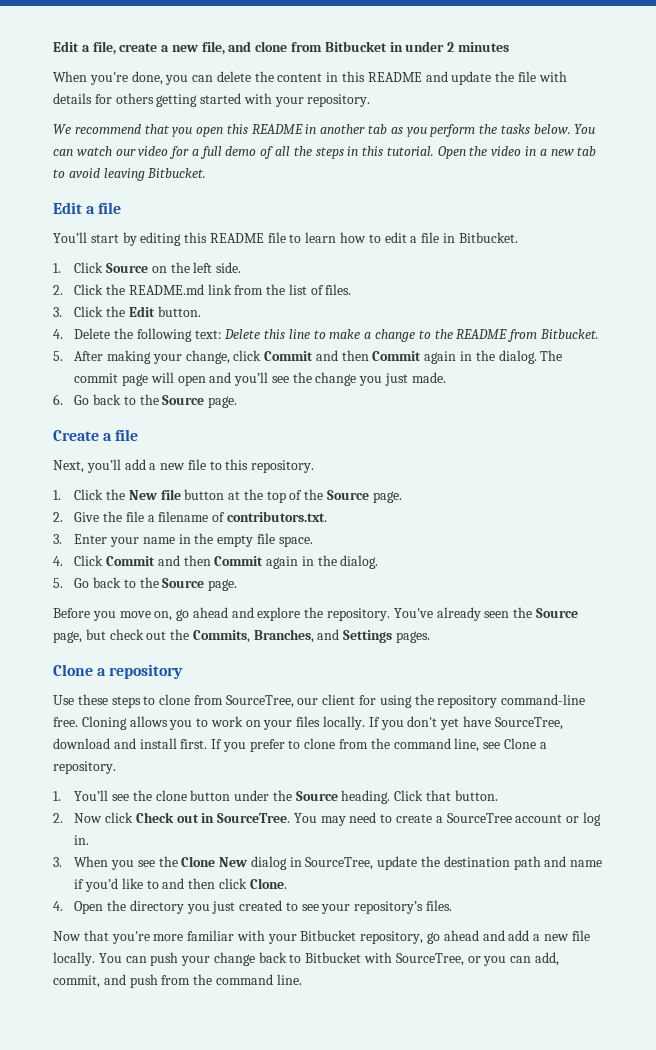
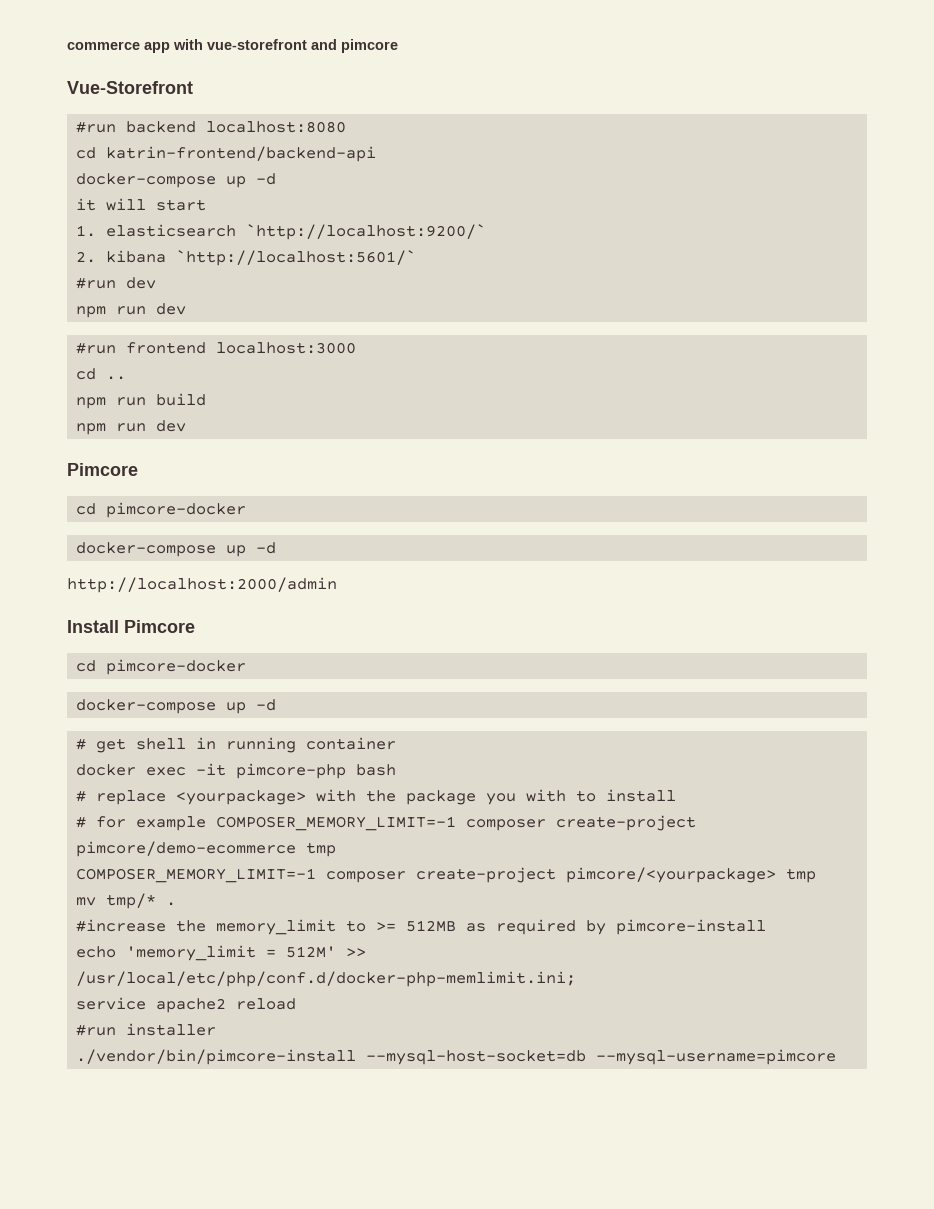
[53,41,509,55] [53,71,567,85] [53,93,371,107] [53,124,596,137] [53,146,597,159] [53,168,207,181] [53,202,122,214] [53,232,518,246] [53,262,242,273] [53,284,352,295] [53,306,201,317] [53,328,599,342] [53,350,563,364] [74,372,446,386] [53,394,238,408] [53,429,139,441] [53,459,315,473] [53,489,402,503] [53,511,327,522] [53,533,313,547] [53,555,379,569] [53,577,238,591] [53,607,578,621] [53,629,431,643] [53,664,184,679] [53,694,586,708] [53,716,563,730] [53,738,547,752] [53,761,116,774] [53,790,498,804] [53,812,601,826] [74,835,90,845] [53,856,603,870] [74,878,287,892] [53,900,453,914] [53,930,590,944] [53,952,559,966] [53,974,302,988] Edit a file, create a new file, and clone from Bitbucket in under 2 minutes // When you're done, you can delete the content in this README and update the file with details for others getting started with your repository. // We recommend that you open this README in another tab as you perform the tasks below. You can watch our video for a full demo of all the steps in this tutorial. Open the video in a new tab to avoid leaving Bitbucket. // Edit a file // You’ll start by editing this README file to learn how to edit a file in Bitbucket. // 1. Click Source on the left side. // 2. Click the README.md link from the list of files. // 3. Click the Edit button. // 4. Delete the following text: Delete this line to make a change to the README from Bitbucket. // 5. After making your change, click Commit and then Commit again in the dialog. The commit page will open and you’ll see the change you just made. // 6. Go back to the Source page. // Create a file // Next, you’ll add a new file to this repository. // 1. Click the New file button at the top of the Source page. // 2. Give the file a filename of contributors.txt. // 3. Enter your name in the empty file space. // 4. Click Commit and then Commit again in the dialog. // 5. Go back to the Source page. // Before you move on, go ahead and explore the repository. You've already seen the Source page, but check out the Commits, Branches, and Settings pages. // Clone a repository // Use these steps to clone from SourceTree, our client for using the repository command-line free. Cloning allows you to work on your files locally. If you don't yet have SourceTree, download and install first. If you prefer to clone from the command line, see Clone a repository. // 1. You’ll see the clone button under the Source heading. Click that button. // 2. Now click Check out in SourceTree. You may need to create a SourceTree account or log in. // 3. When you see the Clone New dialog in SourceTree, update the destination path and name if you’d like to and then click Clone. // 4. Open the directory you just created to see your repository’s files. // Now that you're more familiar with your Bitbucket repository, go ahead and add a new file locally. You can push your change back to Bitbucket with SourceTree, or you can add, commit, and push from the command line. -> [67,39,398,53] [67,81,193,94] [75,121,346,133] [75,146,376,162] [75,173,276,188] [75,198,206,211] [75,224,486,240] [75,250,416,266] [75,277,156,289] [75,303,186,318] [75,342,356,354] [75,368,126,380] [75,393,206,409] [75,420,186,435] [67,463,138,476] [75,502,246,518] [75,542,276,557] [67,577,337,593] [67,620,195,633] [75,659,246,675] [75,699,276,714] [75,737,396,753] [75,763,396,779] [75,789,676,805] [75,815,696,831] [75,841,336,857] [75,867,816,883] [75,893,176,909] [75,919,766,935] [75,945,366,961] [75,971,576,987] [75,997,296,1013] [75,1023,216,1036] [75,1049,836,1065] commerce app with vue-storefront and pimcore // Vue-Storefront // #run backend localhost:8080 // cd katrin-frontend/backend-api // docker-compose up -d // it will start // 1. elasticsearch `http://localhost:9200/` // 2. kibana `http://localhost:5601/` // #run dev // npm run dev // #run frontend localhost:3000 // cd .. // npm run build // npm run dev // Pimcore // cd pimcore-docker // docker-compose up -d // http://localhost:2000/admin // Install Pimcore // cd pimcore-docker // docker-compose up -d // # get shell in running container // docker exec -it pimcore-php bash // # replace <yourpackage> with the package you with to install // # for example COMPOSER_MEMORY_LIMIT=-1 composer create-project pimcore/demo-ecommerce tmp // COMPOSER_MEMORY_LIMIT=-1 composer create-project pimcore/<yourpackage> tmp // mv tmp/* . // #increase the memory_limit to >= 512MB as required by pimcore-install // echo 'memory_limit = 512M' >> /usr/local/etc/php/conf.d/docker-php-memlimit.ini; // service apache2 reload // #run installer // ./vendor/bin/pimcore-install --mysql-host-socket=db --mysql-username=pimcore

